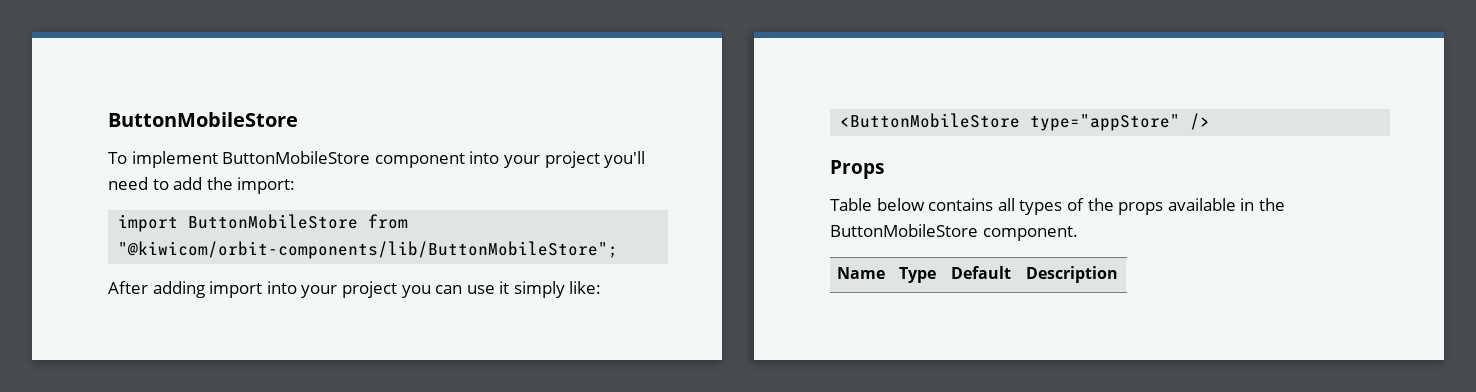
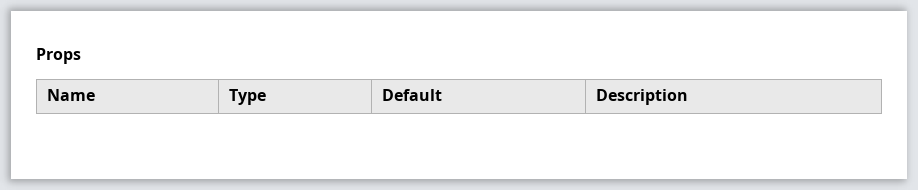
[108,112,298,127] [108,151,646,168] [108,177,296,194] [118,214,409,232] [118,241,619,259] [108,281,602,298] [840,113,1211,131] [830,160,884,179] [830,198,1285,215] [830,224,1078,241] ButtonMobileStore // To implement ButtonMobileStore component into your project you'll need to add the import: // import ButtonMobileStore from "@kiwicom/orbit-components/lib/ButtonMobileStore"; // After adding import into your project you can use it simply like: // <ButtonMobileStore type="appStore" /> // Props // Table below contains all types of the props available in the ButtonMobileStore component. -> [36,48,81,64] Props

